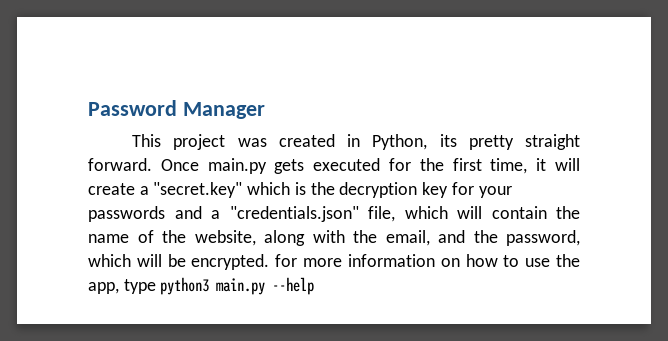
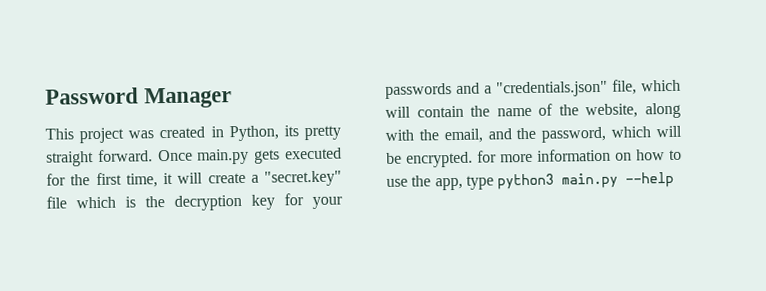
(243, 190) none -> [46,196,67,209] file

